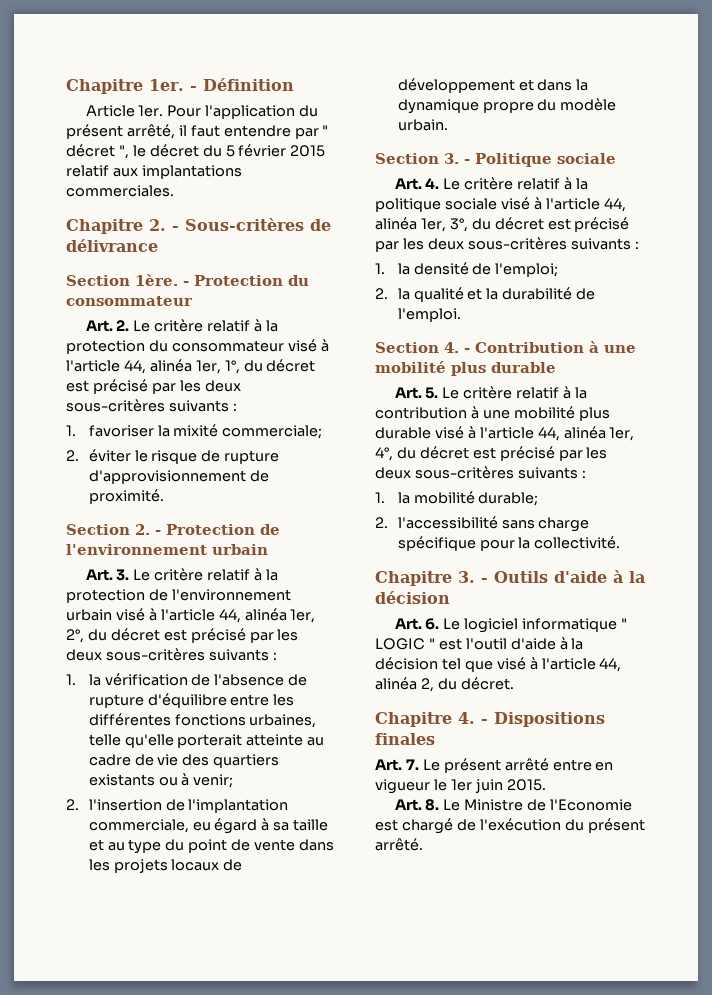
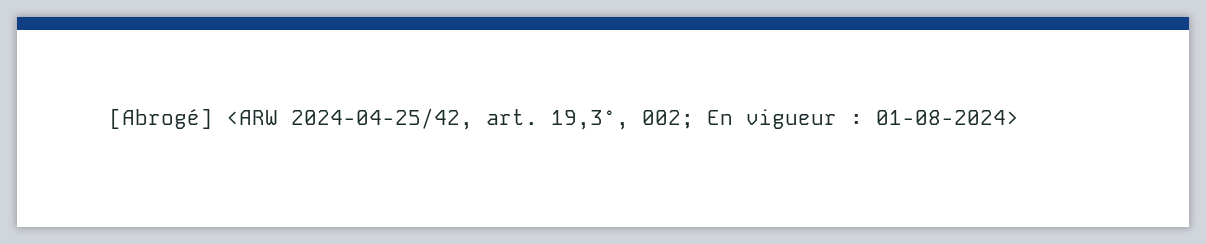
[66,78,294,94] [85,105,319,119] [66,124,329,139] [66,144,326,159] [66,165,242,179] [66,185,174,197] [66,218,331,234] [66,239,158,252] [66,274,309,286] [66,296,193,306] [85,319,279,332] [66,339,329,354] [66,359,316,374] [66,379,241,394] [66,399,237,412] [66,424,323,439] [66,449,280,464] [88,470,269,484] [88,489,164,504] [66,524,280,535] [66,544,268,555] [85,568,279,581] [66,589,291,603] [66,608,316,623] [66,628,299,643] [66,648,277,661] [66,673,308,686] [88,693,295,708] [88,713,317,728] [88,734,325,748] [88,754,280,768] [88,773,234,788] [66,799,289,813] [88,818,329,834] [88,839,335,854] [88,859,243,873] [397,78,589,93] [397,98,617,114] [397,119,448,131] [375,153,616,167] [394,177,589,190] [375,197,626,212] [375,217,630,232] [375,237,639,252] [375,262,559,277] [375,287,596,302] [397,308,461,322] [375,341,636,353] [375,361,556,376] [394,386,588,399] [375,406,610,421] [375,426,635,441] [375,446,608,461] [375,466,586,479] [375,491,539,506] [375,516,590,532] [397,536,621,551] [375,570,645,586] [375,591,450,604] [394,618,628,633] [375,637,584,650] [375,657,622,672] [375,677,514,692] [375,712,605,727] [375,733,435,745] [375,758,614,773] [375,779,546,794] [394,799,633,811] [375,818,645,834] [375,838,423,851] Chapitre 1er. - Définition // Article 1er. Pour l'application du présent arrêté, il faut entendre par " décret ", le décret du 5 février 2015 relatif aux implantations commerciales. // Chapitre 2. - Sous-critères de délivrance // Section 1ère. - Protection du consommateur // Art. 2. Le critère relatif à la protection du consommateur visé à l'article 44, alinéa 1er, 1°, du décret est précisé par les deux sous-critères suivants : // 1. favoriser la mixité commerciale; // 2. éviter le risque de rupture d'approvisionnement de proximité. // Section 2. - Protection de l'environnement urbain // Art. 3. Le critère relatif à la protection de l'environnement urbain visé à l'article 44, alinéa 1er, 2°, du décret est précisé par les deux sous-critères suivants : // 1. la vérification de l'absence de rupture d'équilibre entre les différentes fonctions urbaines, telle qu'elle porterait atteinte au cadre de vie des quartiers existants ou à venir; // 2. l'insertion de l'implantation commerciale, eu égard à sa taille et au type du point de vente dans les projets locaux de développement et dans la dynamique propre du modèle urbain. // Section 3. - Politique sociale // Art. 4. Le critère relatif à la politique sociale visé à l'article 44, alinéa 1er, 3°, du décret est précisé par les deux sous-critères suivants : // 1. la densité de l'emploi; // 2. la qualité et la durabilité de l'emploi. // Section 4. - Contribution à une mobilité plus durable // Art. 5. Le critère relatif à la contribution à une mobilité plus durable visé à l'article 44, alinéa 1er, 4°, du décret est précisé par les deux sous-critères suivants : // 1. la mobilité durable; // 2. l'accessibilité sans charge spécifique pour la collectivité. // Chapitre 3. - Outils d'aide à la décision // Art. 6. Le logiciel informatique " LOGIC " est l'outil d'aide à la décision tel que visé à l'article 44, alinéa 2, du décret. // Chapitre 4. - Dispositions finales // Art. 7. Le présent arrêté entre en vigueur le 1er juin 2015. // Art. 8. Le Ministre de l'Economie est chargé de l'exécution du présent arrêté. -> [109,108,1019,130] [Abrogé] <ARW 2024-04-25/42, art. 19,3°, 002; En vigueur : 01-08-2024>

